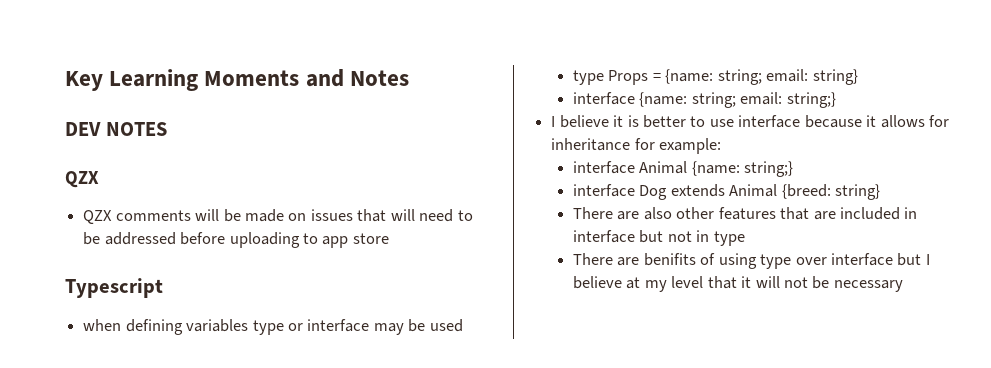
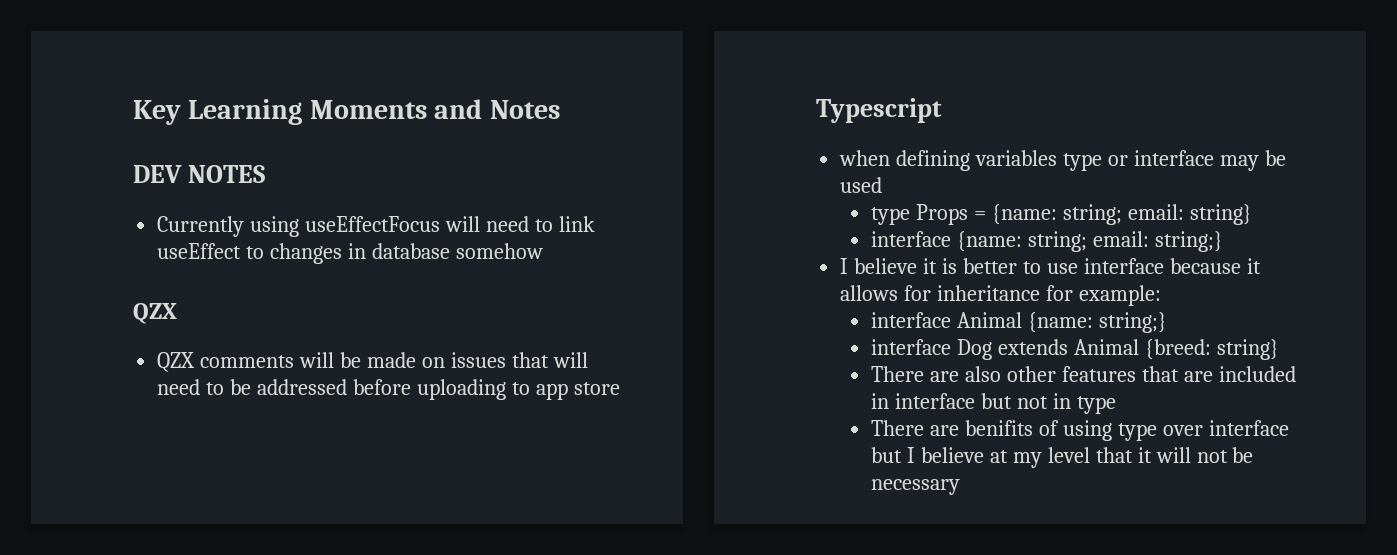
(167, 129) none -> [157,216,595,237] [157,243,543,264] // Currently using useEffectFocus will need to link useEffect to changes in database somehow

